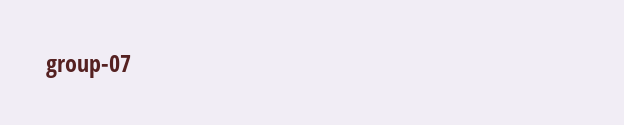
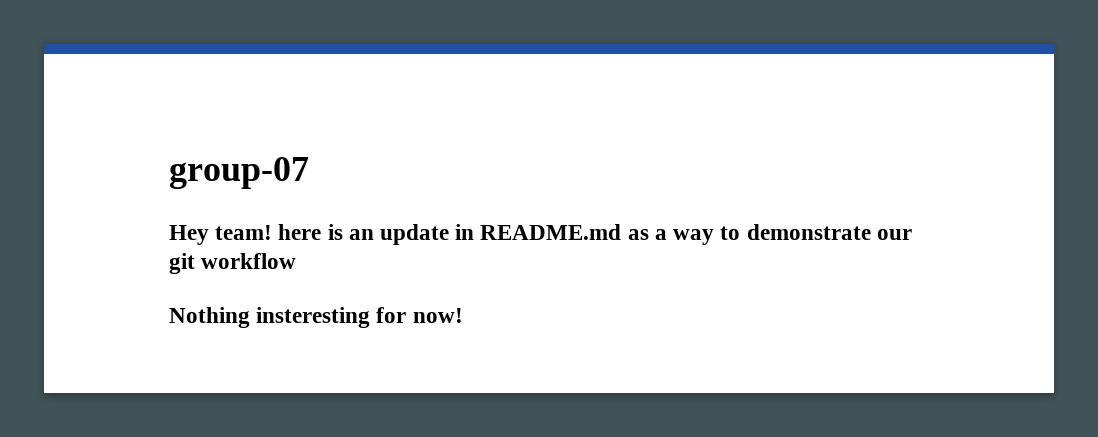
(131, 66) none -> [169,224,912,245] [169,253,297,274] [169,307,463,328] // Hey team! here is an update in README.md as a way to demonstrate our git workflow // Nothing insteresting for now!

